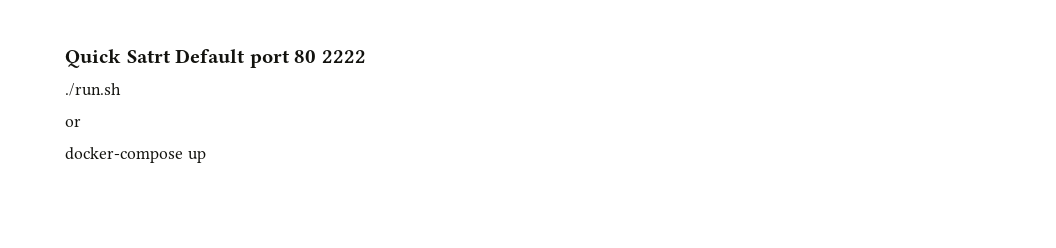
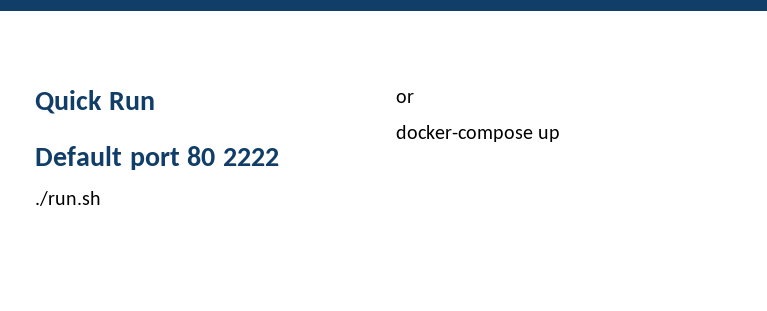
[126,50,170,63] Satrt -> [108,92,155,110] Run //

